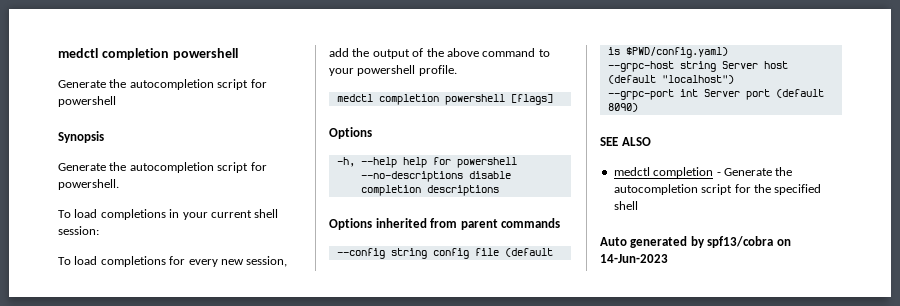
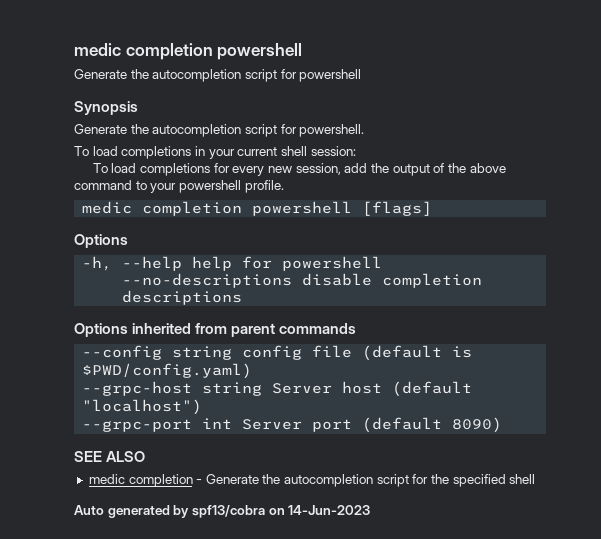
[58,48,98,58] medctl -> [74,43,121,56] medic
[336,94,373,102] medctl -> [82,201,133,214] medic
[613,167,650,176] medctl -> [88,474,125,484] medic

